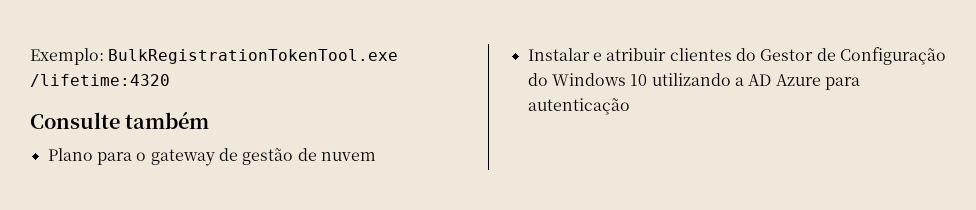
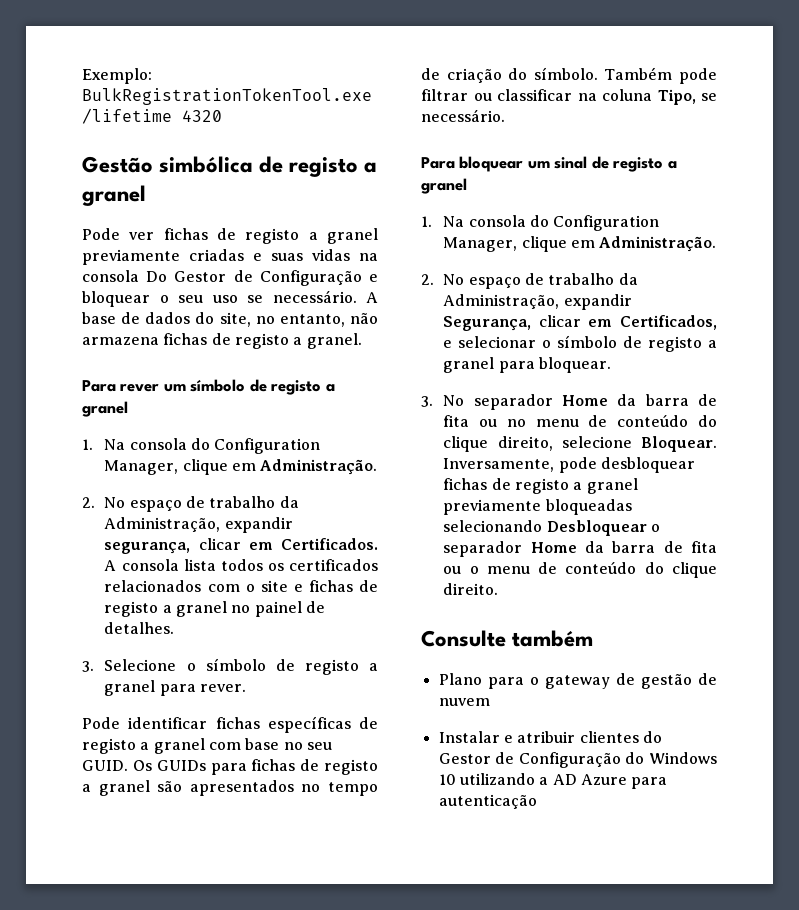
[30,74,170,87] /lifetime:4320 -> [82,108,222,124] [82,156,378,177] [82,185,146,206] [82,228,378,244] [82,249,378,265] [82,270,378,286] [82,290,378,307] [82,312,378,327] [82,333,362,349] [82,379,335,395] [82,401,128,417] [82,438,321,454] [104,459,378,475] [82,496,299,512] [104,517,293,533] [104,538,378,554] [104,559,378,571] [104,580,378,592] [104,601,326,617] [104,622,175,634] [82,658,378,675] [104,680,247,696] [82,716,378,733] [82,738,332,754] [82,759,378,775] [82,780,378,796] [421,67,717,84] [421,89,717,105] [421,109,505,122] [421,156,677,172] [421,178,467,194] [421,215,660,231] [443,236,717,252] [421,273,638,289] [443,294,632,310] [443,315,717,331] [443,335,717,352] [443,357,612,373] [421,394,717,410] [443,415,717,427] [443,436,717,452] [443,457,696,473] [443,478,638,494] [443,499,632,515] [443,520,661,536] [443,541,717,557] [443,562,717,578] [443,583,499,595] /lifetime 4320 // Gestão simbólica de registo a granel // Pode ver fichas de registo a granel previamente criadas e suas vidas na consola Do Gestor de Configuração e bloquear o seu uso se necessário. A base de dados do site, no entanto, não armazena fichas de registo a granel. // Para rever um símbolo de registo a granel // 1. Na consola do Configuration Manager, clique em Administração. // 2. No espaço de trabalho da Administração, expandir segurança, clicar em Certificados. A consola lista todos os certificados relacionados com o site e fichas de registo a granel no painel de detalhes. // 3. Selecione o símbolo de registo a granel para rever. // Pode identificar fichas específicas de registo a granel com base no seu GUID. Os GUIDs para fichas de registo a granel são apresentados no tempo de criação do símbolo. Também pode filtrar ou classificar na coluna Tipo, se necessário. // Para bloquear um sinal de registo a granel // 1. Na consola do Configuration Manager, clique em Administração. // 2. No espaço de trabalho da Administração, expandir Segurança, clicar em Certificados, e selecionar o símbolo de registo a granel para bloquear. // 3. No separador Home da barra de fita ou no menu de conteúdo do clique direito, selecione Bloquear. Inversamente, pode desbloquear fichas de registo a granel previamente bloqueadas selecionando Desbloquear o separador Home da barra de fita ou o menu de conteúdo do clique direito.

